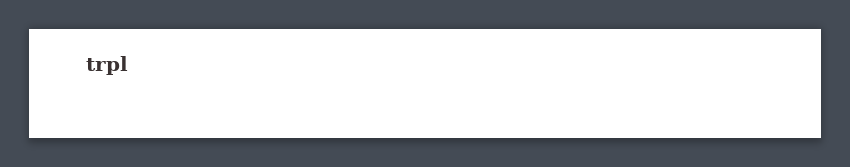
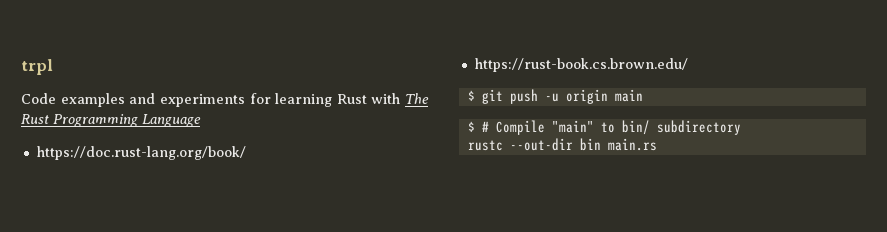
(128, 65) none -> [21,93,429,107] [21,114,201,127] [36,146,246,160] [474,58,688,72] [467,89,643,104] [467,120,741,135] [467,138,657,151] // Code examples and experiments for learning Rust with The Rust Programming Language // https://doc.rust-lang.org/book/ // https://rust-book.cs.brown.edu/ // $ git push -u origin main // $ # Compile "main" to bin/ subdirectory // rustc --out-dir bin main.rs

